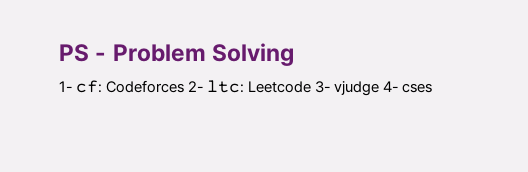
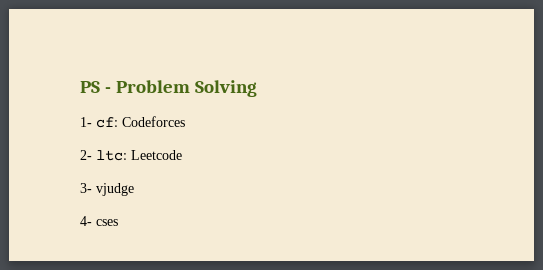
(185, 86) none -> (185, 121) //
(312, 87) none -> (182, 155) //
(380, 88) none -> (134, 189) //

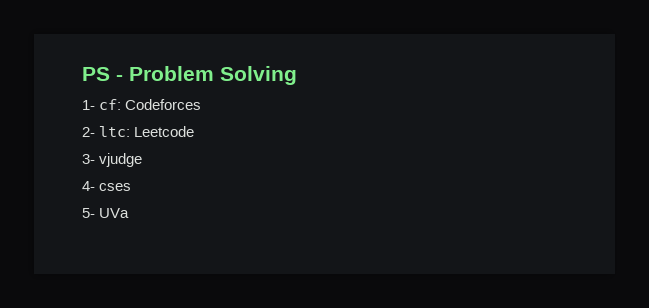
(118, 222) none -> [82,208,130,218] // 5- UVa

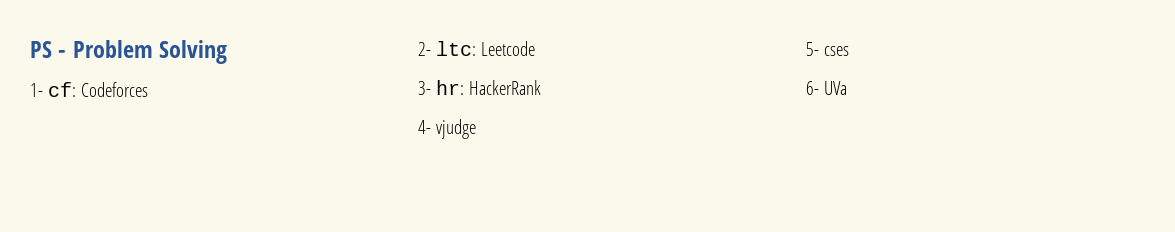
(95, 159) none -> [435,80,541,95] [418,120,431,134] hr: HackerRank // 4-
[82,181,95,191] 4- -> [806,42,819,56] 5-
[82,208,95,218] 5- -> [806,81,819,95] 6-

